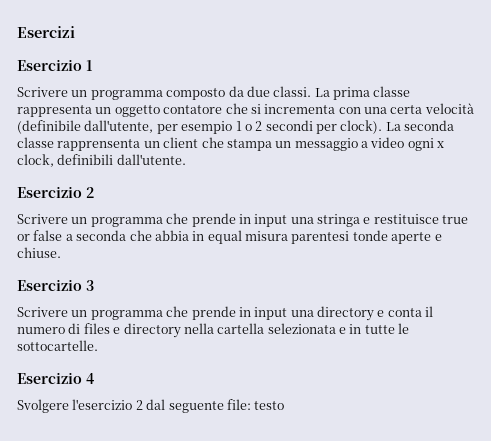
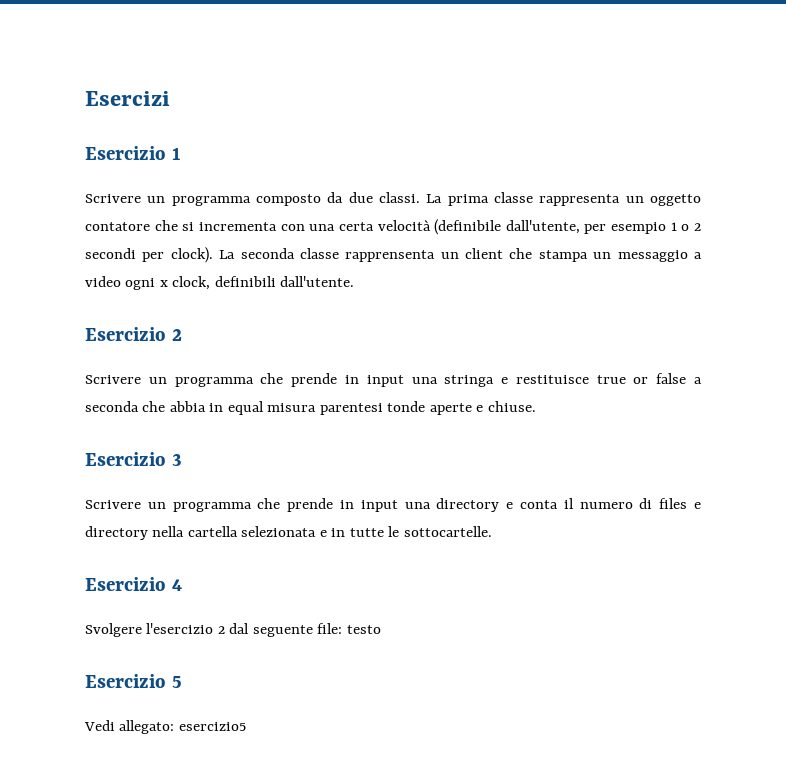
(285, 405) none -> [85,674,182,688] [84,720,246,734] // Esercizio 5 // Vedi allegato: esercizio5

